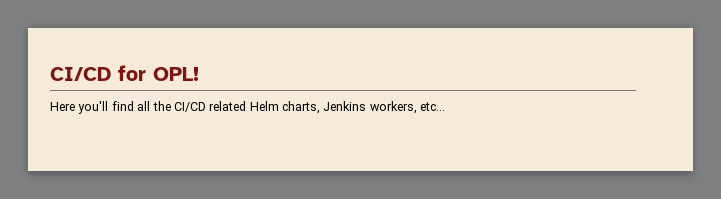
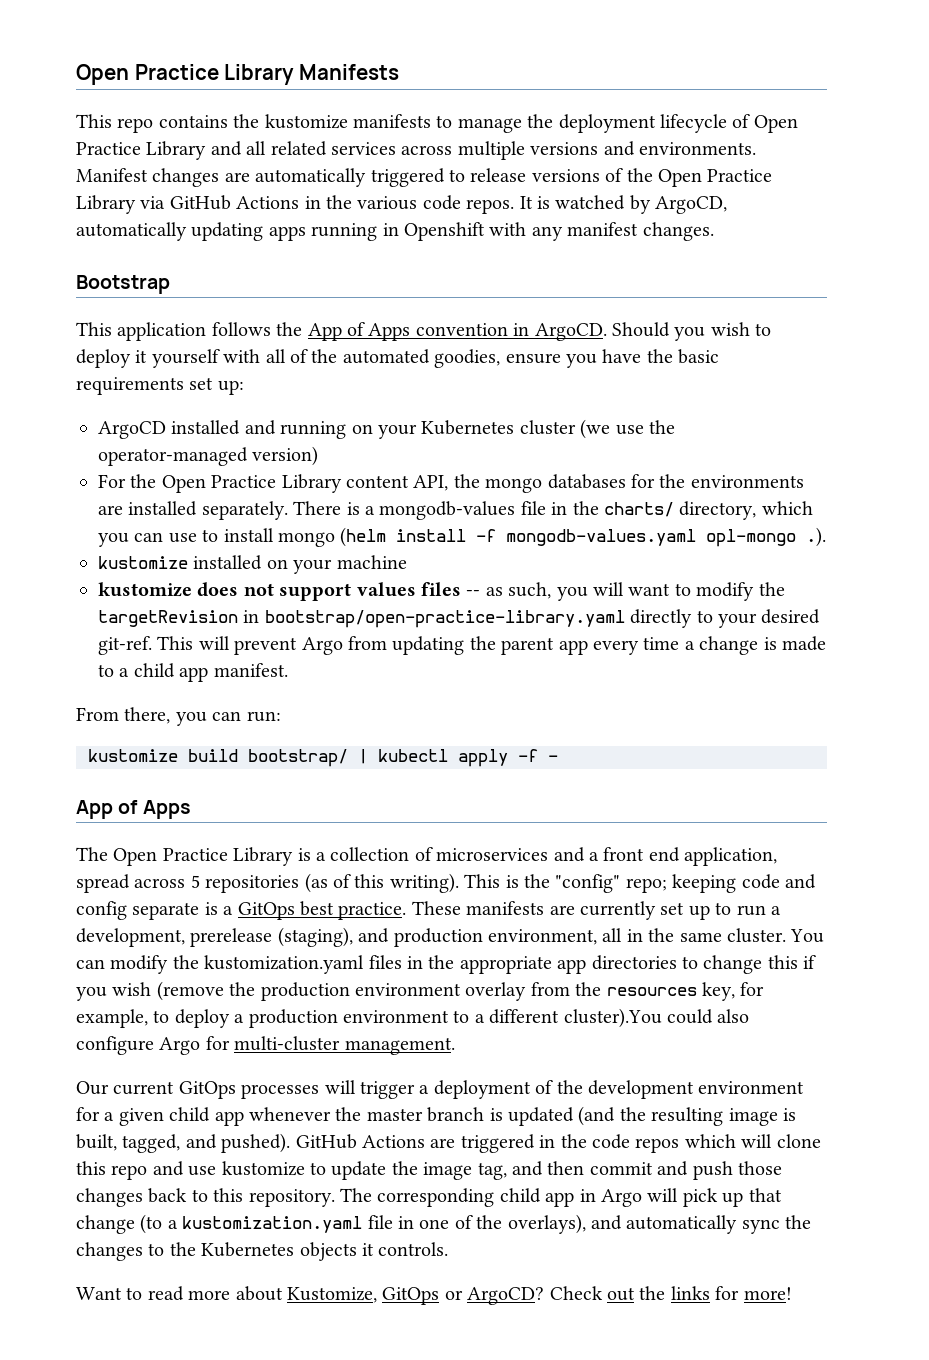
[50,65,199,81] [50,101,446,114] CI/CD for OPL! // Here you'll find all the CI/CD related Helm charts, Jenkins workers, etc... -> [76,64,399,85] [76,114,798,133] [76,141,756,160] [76,168,773,187] [76,195,728,214] [76,222,714,241] [76,275,170,294] [76,322,772,341] [76,349,720,368] [76,377,244,395] [98,419,675,439] [98,446,319,466] [98,474,804,493] [98,501,813,520] [98,527,827,547] [98,555,407,574] [98,582,785,601] [98,609,821,628] [98,636,826,655] [98,663,288,682] [76,707,281,726] [88,749,558,767] [76,800,191,819] [76,847,778,866] [76,873,816,893] [76,901,781,920] [76,927,825,947] [76,955,817,974] [76,981,765,1001] [76,1008,750,1028] [76,1036,455,1055] [76,1080,805,1099] [76,1106,796,1126] [76,1133,821,1153] [76,1161,782,1180] [76,1188,782,1207] [76,1214,812,1234] [76,1242,449,1261] [76,1286,792,1305] Open Practice Library Manifests // This repo contains the kustomize manifests to manage the deployment lifecycle of Open Practice Library and all related services across multiple versions and environments. Manifest changes are automatically triggered to release versions of the Open Practice Library via GitHub Actions in the various code repos. It is watched by ArgoCD, automatically updating apps running in Openshift with any manifest changes. // Bootstrap // This application follows the App of Apps convention in ArgoCD. Should you wish to deploy it yourself with all of the automated goodies, ensure you have the basic requirements set up: // ArgoCD installed and running on your Kubernetes cluster (we use the operator-managed version) // For the Open Practice Library content API, the mongo databases for the environments are installed separately. There is a mongodb-values file in the charts/ directory, which you can use to install mongo (helm install -f mongodb-values.yaml opl-mongo .). // kustomize installed on your machine // kustomize does not support values files -- as such, you will want to modify the targetRevision in bootstrap/open-practice-library.yaml directly to your desired git-ref. This will prevent Argo from updating the parent app every time a change is made to a child app manifest. // From there, you can run: // kustomize build bootstrap/ | kubectl apply -f - // App of Apps // The Open Practice Library is a collection of microservices and a front end application, spread across 5 repositories (as of this writing). This is the "config" repo; keeping code and config separate is a GitOps best practice. These manifests are currently set up to run a development, prerelease (staging), and production environment, all in the same cluster. You can modify the kustomization.yaml files in the appropriate app directories to change this if you wish (remove the production environment overlay from the resources key, for example, to deploy a production environment to a different cluster).You could also configure Argo for multi-cluster management. // Our current GitOps processes will trigger a deployment of the development environment for a given child app whenever the master branch is updated (and the resulting image is built, tagged, and pushed). GitHub Actions are triggered in the code repos which will clone this repo and use kustomize to update the image tag, and then commit and push those changes back to this repository. The corresponding child app in Argo will pick up that change (to a kustomization.yaml file in one of the overlays), and automatically sync the changes to the Kubernetes objects it controls. // Want to read more about Kustomize, GitOps or ArgoCD? Check out the links for more!

